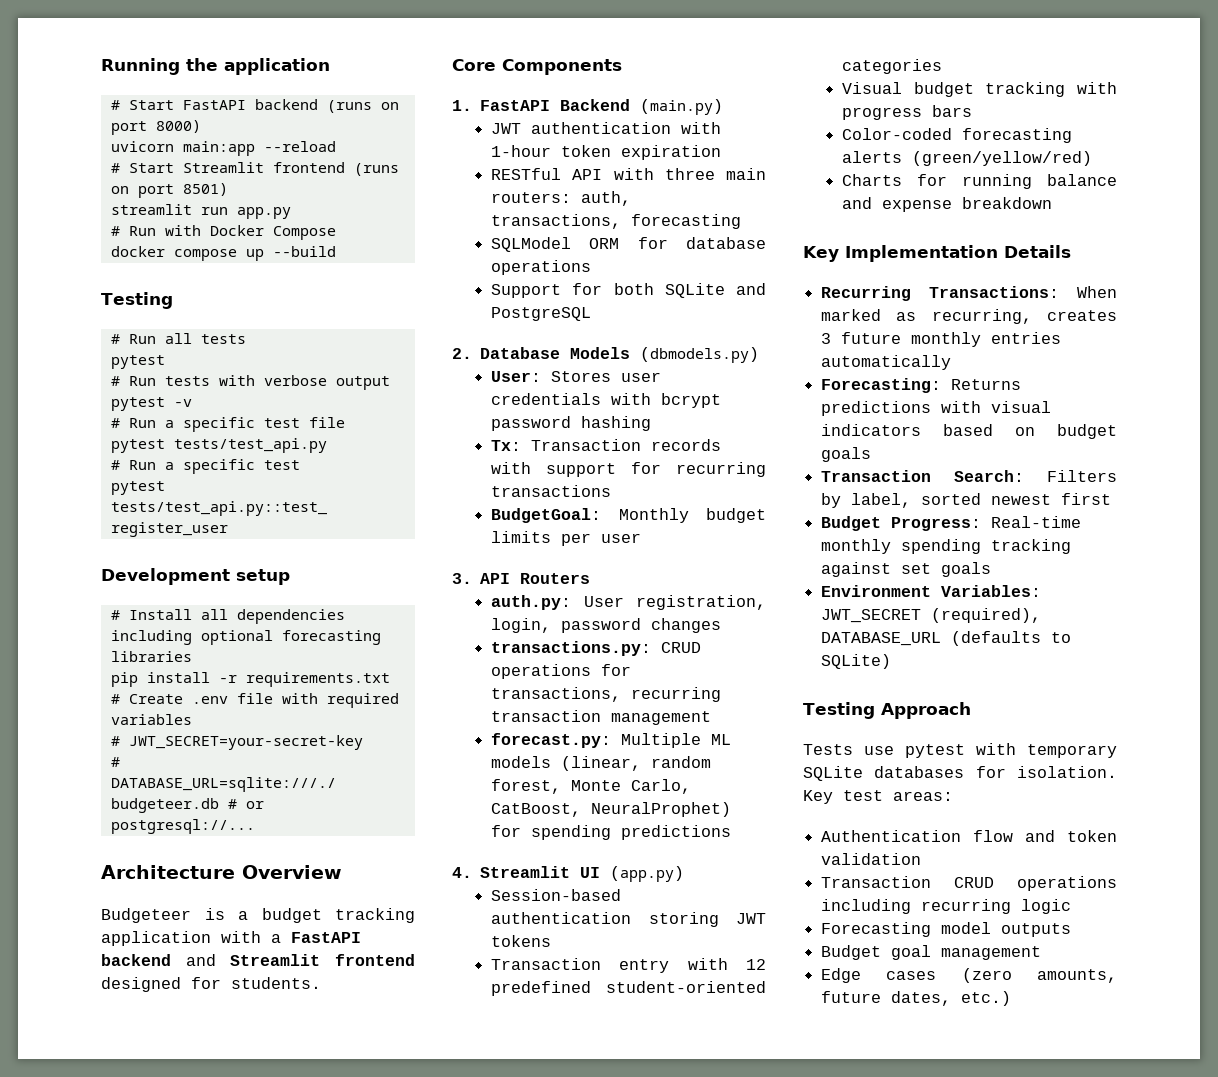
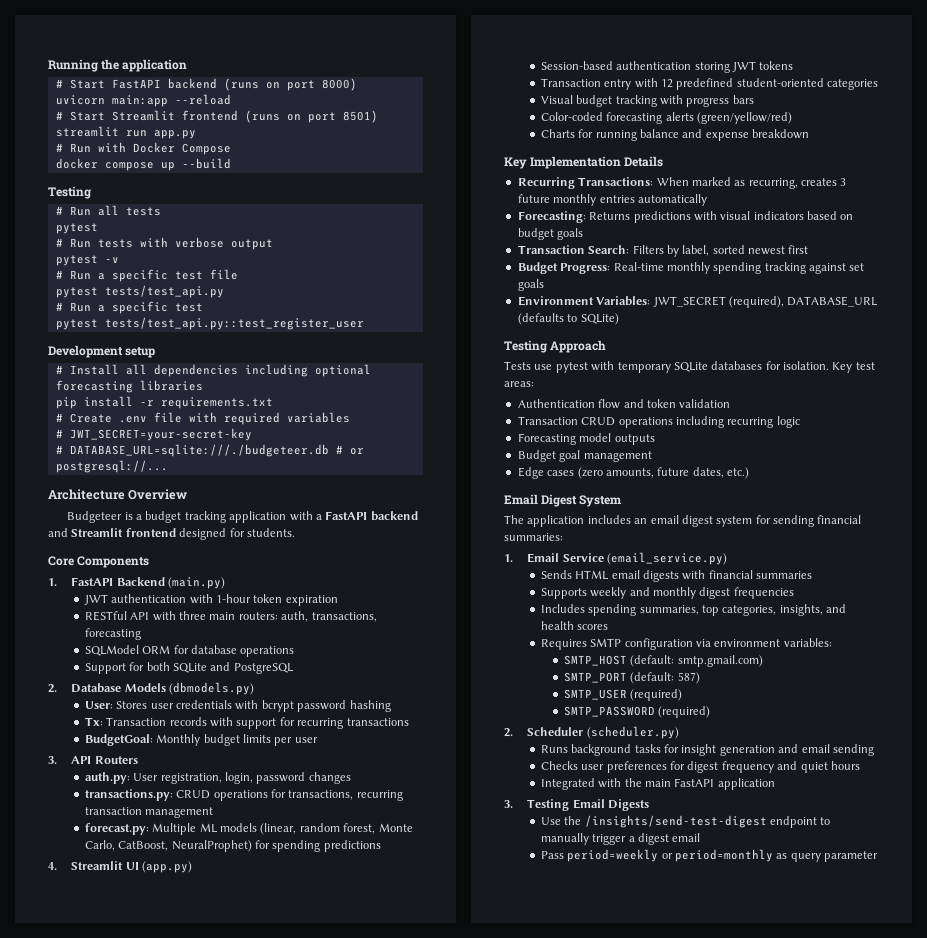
(1012, 998) none -> [504,494,622,507] [504,515,862,527] [504,533,563,541] [504,552,727,565] [540,570,813,582] [540,587,794,599] [540,604,847,616] [540,621,609,630] [540,638,832,650] [564,655,763,667] [564,672,700,684] [564,689,683,701] [564,706,711,718] [504,726,679,739] [540,744,874,756] [540,761,860,773] [540,778,775,790] [504,799,649,811] [540,815,831,828] [540,833,701,845] [540,849,879,862] // Email Digest System // The application includes an email digest system for sending financial summaries: // 1. Email Service (email_service.py) // Sends HTML email digests with financial summaries // Supports weekly and monthly digest frequencies // Includes spending summaries, top categories, insights, and health scores // Requires SMTP configuration via environment variables: // SMTP_HOST (default: smtp.gmail.com) // SMTP_PORT (default: 587) // SMTP_USER (required) // SMTP_PASSWORD (required) // 2. Scheduler (scheduler.py) // Runs background tasks for insight generation and email sending // Checks user preferences for digest frequency and quiet hours // Integrated with the main FastAPI application // 3. Testing Email Digests // Use the /insights/send-test-digest endpoint to manually trigger a digest email // Pass period=weekly or period=monthly as query parameter

